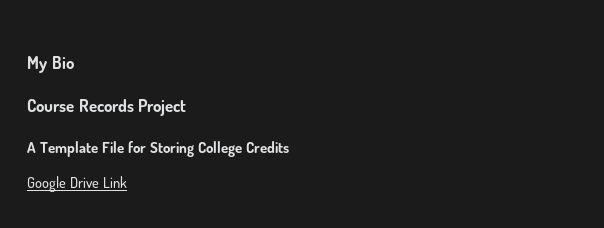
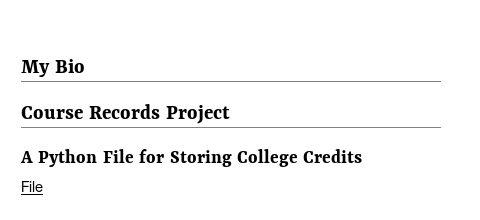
[40,141,99,157] Template -> [38,149,98,167] Python
[27,176,127,192] Google Drive Link -> [21,181,43,192] File

